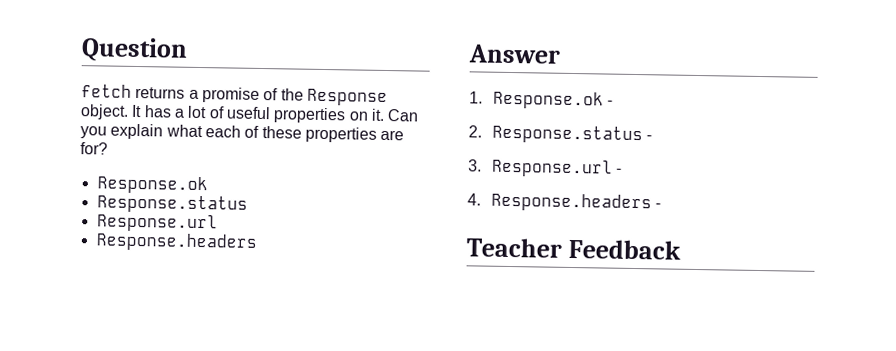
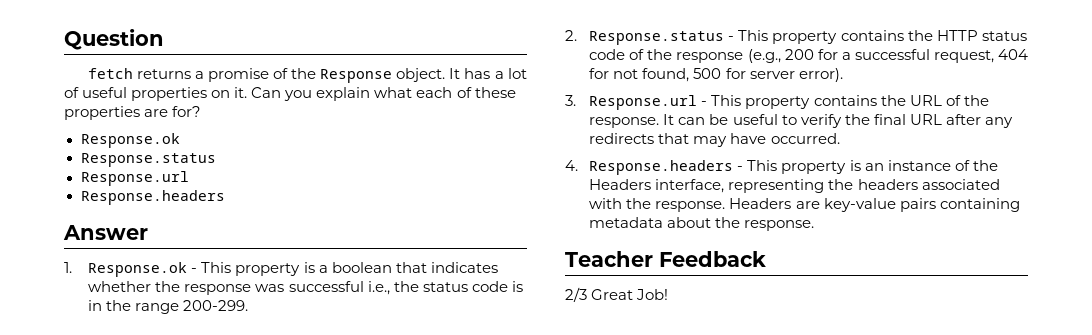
[468,124,653,145] [468,158,623,178] [467,192,662,213] // 2. Response.status - // 3. Response.url - // 4. Response.headers - -> [201,262,498,276] [88,281,523,295] [88,300,249,314] [565,30,1027,45] [589,49,1028,63] [589,68,843,82] [565,95,989,110] [589,114,1013,128] [589,133,840,147] [565,160,998,175] [589,179,1000,193] [589,198,1020,212] [589,217,815,231] This property is a boolean that indicates whether the response was successful i.e., the status code is in the range 200-299. // 2. Response.status - This property contains the HTTP status code of the response (e.g., 200 for a successful request, 404 for not found, 500 for server error). // 3. Response.url - This property contains the URL of the response. It can be useful to verify the final URL after any redirects that may have occurred. // 4. Response.headers - This property is an instance of the Headers interface, representing the headers associated with the response. Headers are key-value pairs containing metadata about the response.
(681, 249) none -> [565,287,669,302] // 2/3 Great Job!

